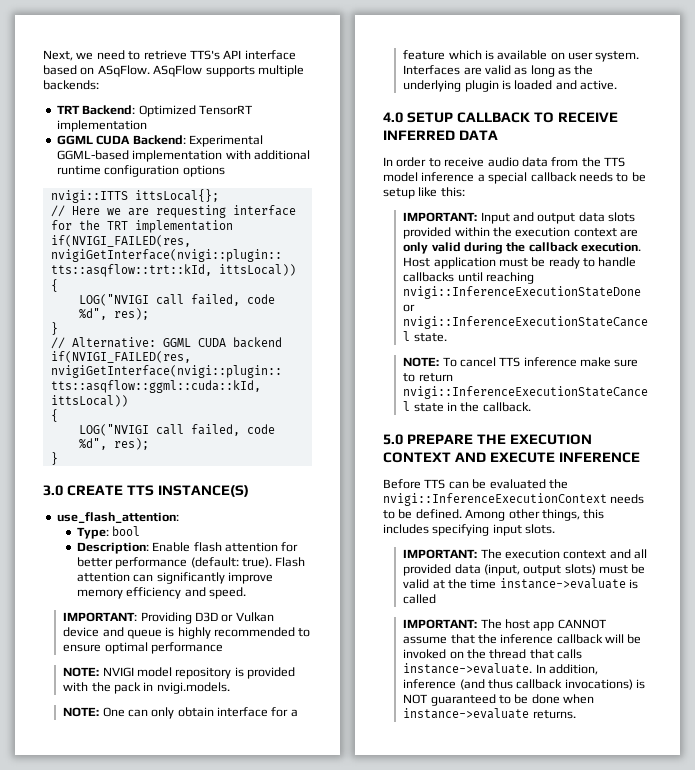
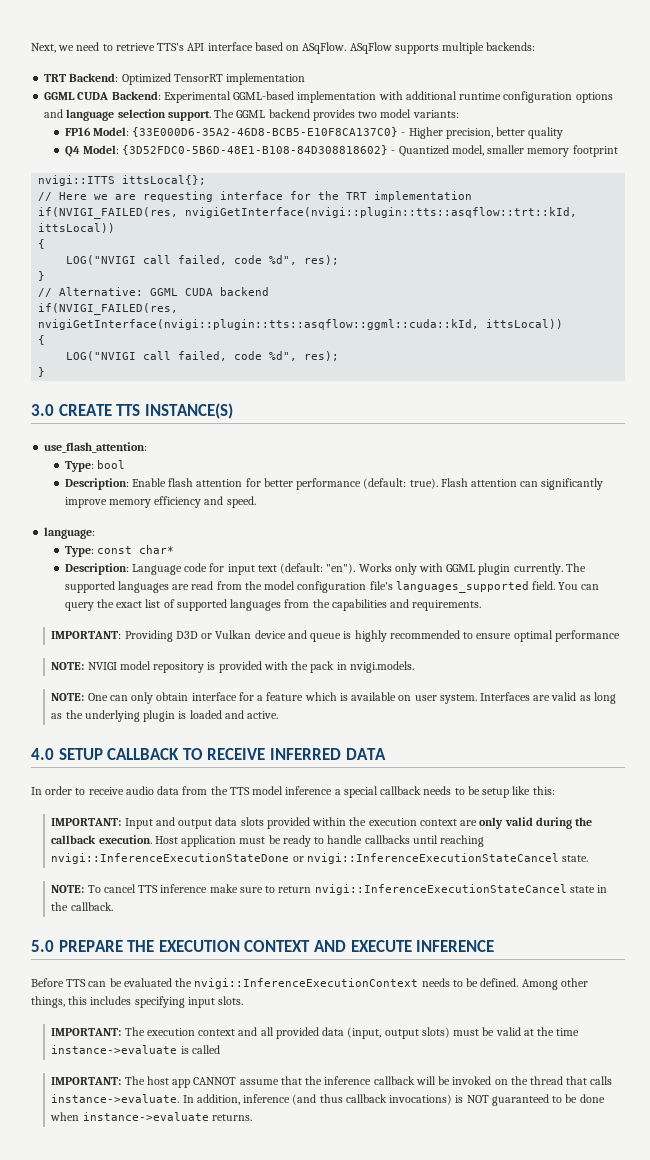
(225, 171) none -> [44,109,459,121] [64,127,564,139] [64,145,618,157] and language selection support. The GGML backend provides two model variants: // FP16 Model: {33E000D6-35A2-46D8-BCB5-E10F8CA137C0} - Higher precision, better quality // Q4 Model: {3D52FDC0-5B6D-48E1-B108-84D308818602} - Quantized model, smaller memory footprint
(247, 593) none -> [44,527,96,539] [64,545,174,557] [64,563,586,575] [64,581,600,593] [64,599,482,611] // language: // Type: const char* // Description: Language code for input text (default: "en"). Works only with GGML plugin currently. The supported languages are read from the model configuration file's languages_supported field. You can query the exact list of supported languages from the capabilities and requirements.

